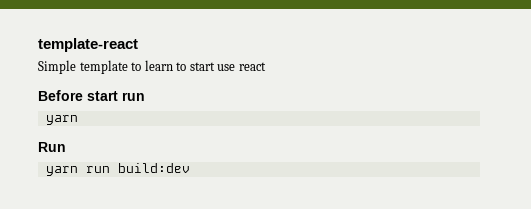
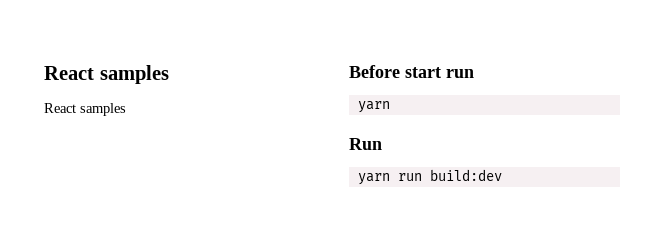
[38,38,138,52] [38,60,266,74] template-react // Simple template to learn to start use react -> [44,65,169,84] [44,103,126,116] React samples // React samples

